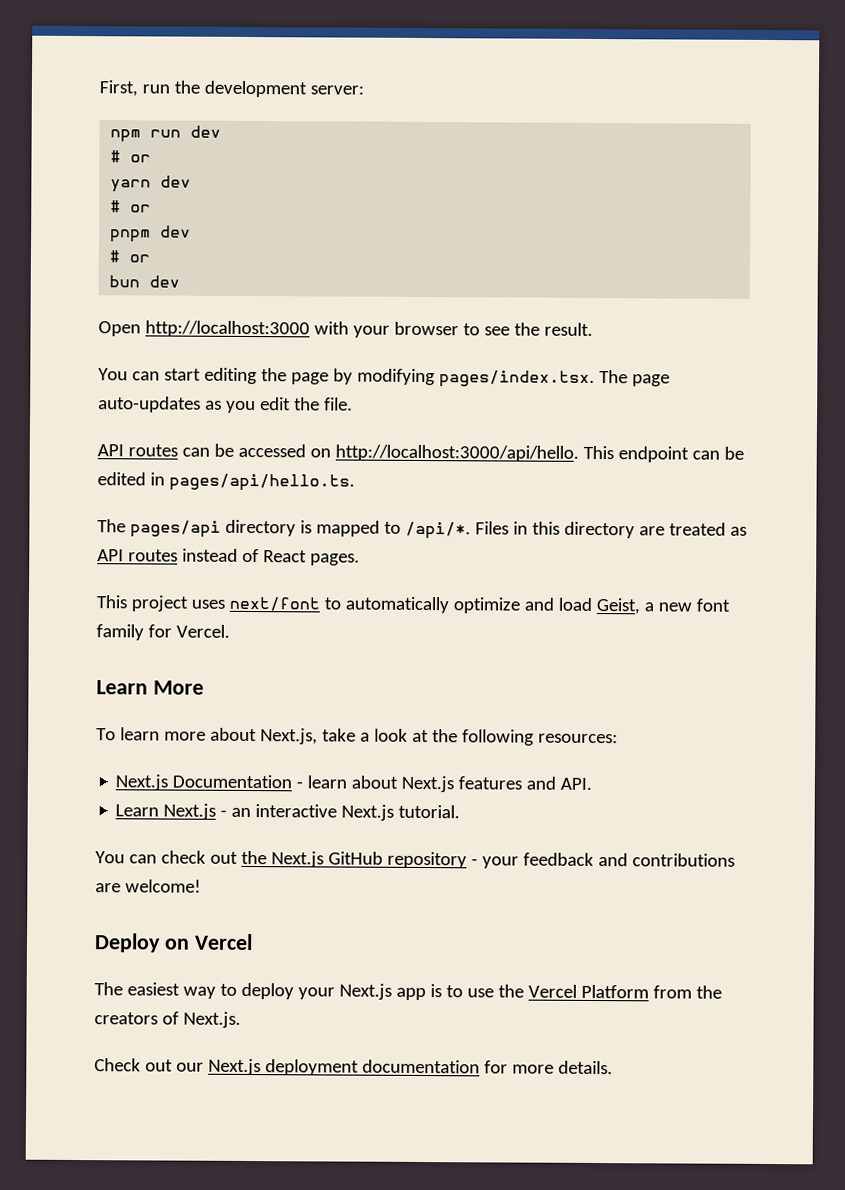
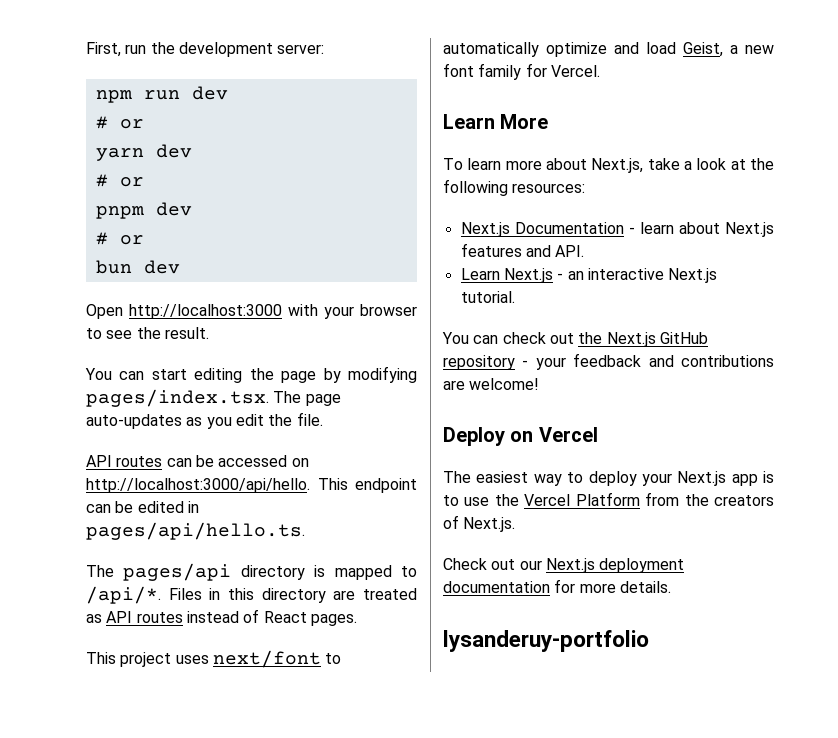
(613, 1067) none -> [443,630,649,652] // lysanderuy-portfolio

